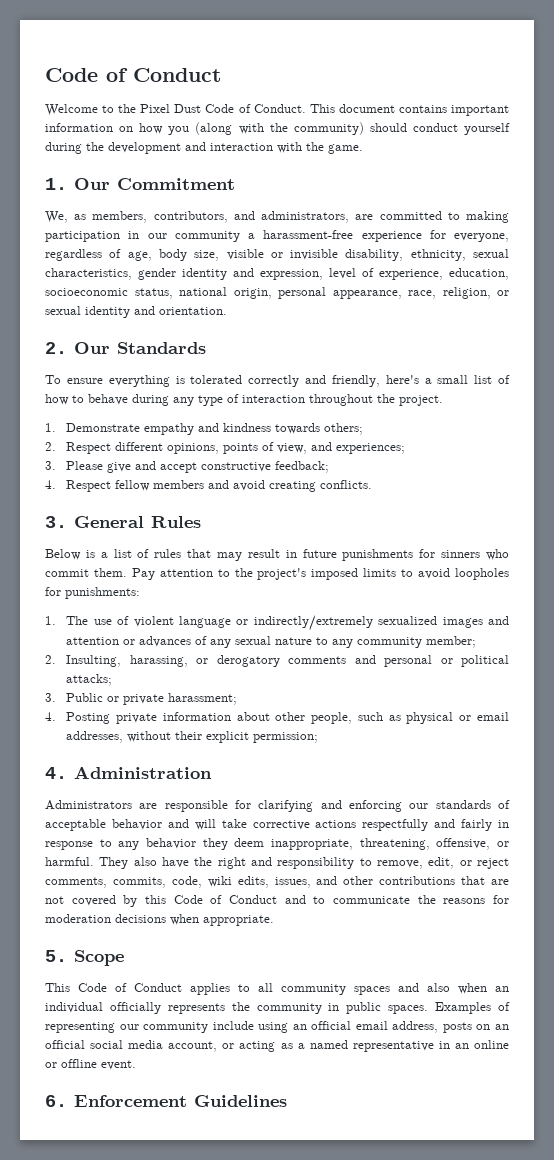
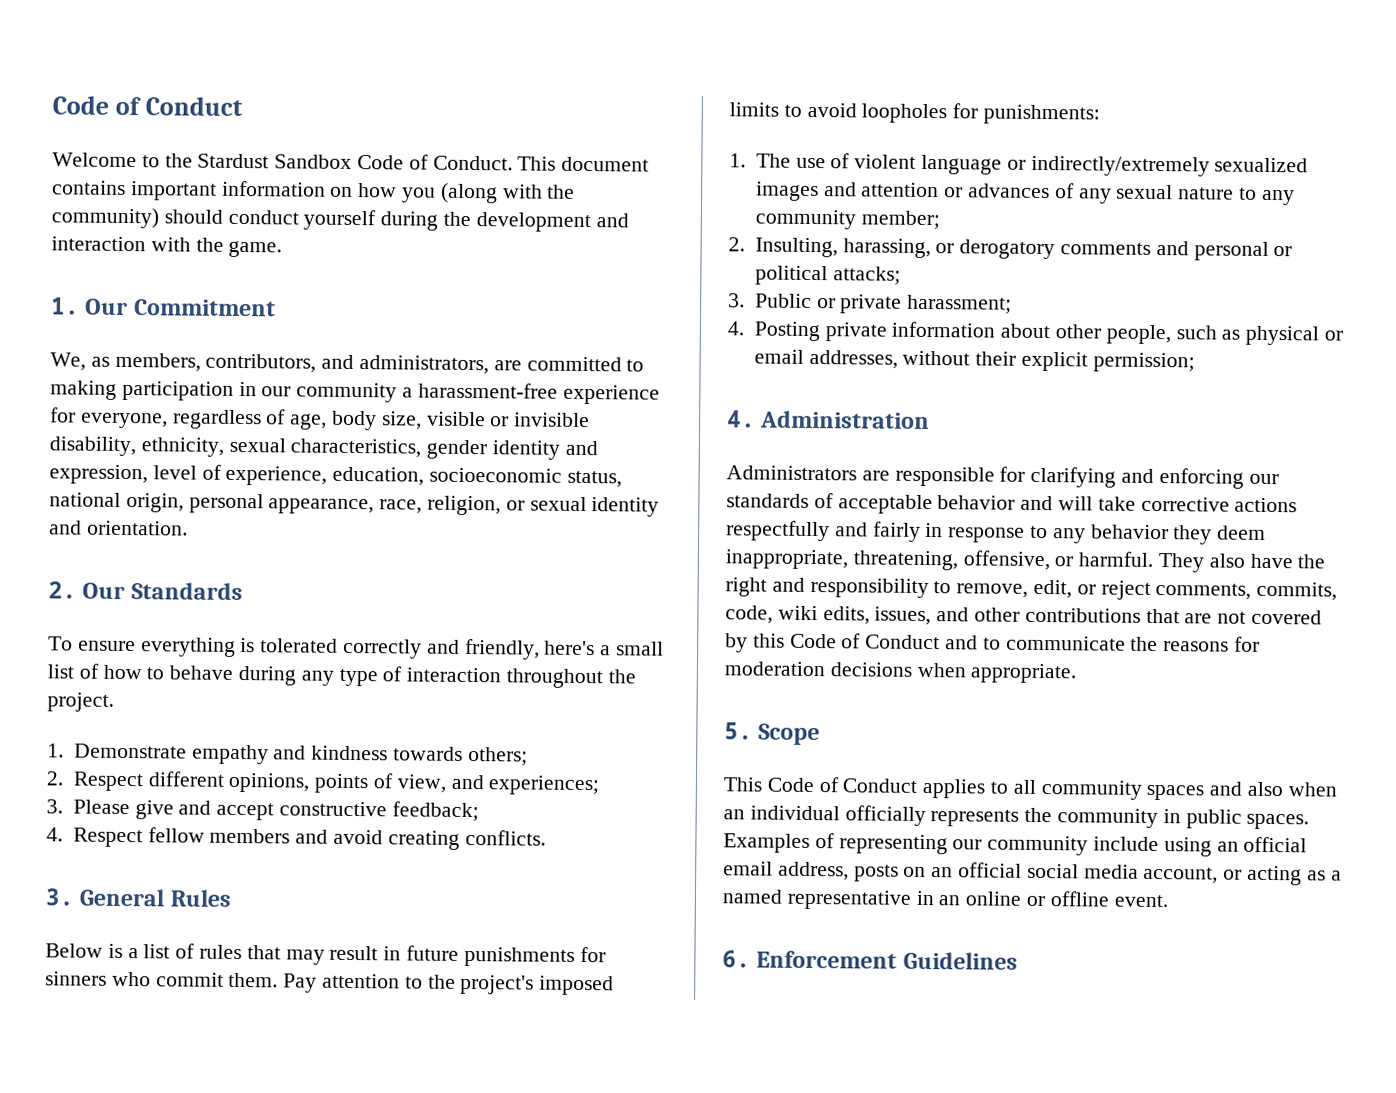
[140,104,202,113] Pixel Dust -> [197,153,353,169] Stardust Sandbox

